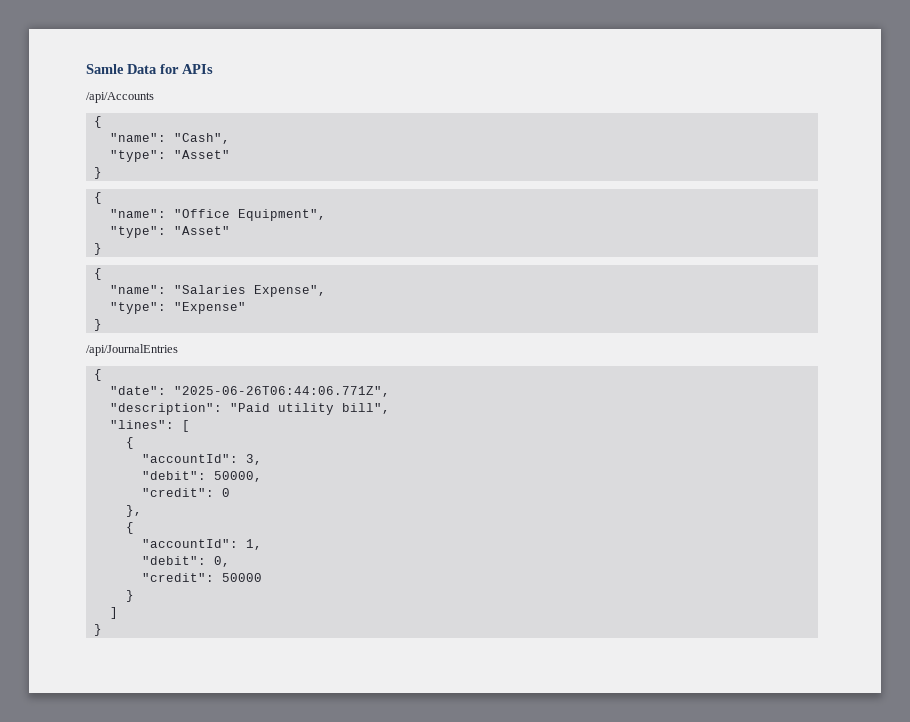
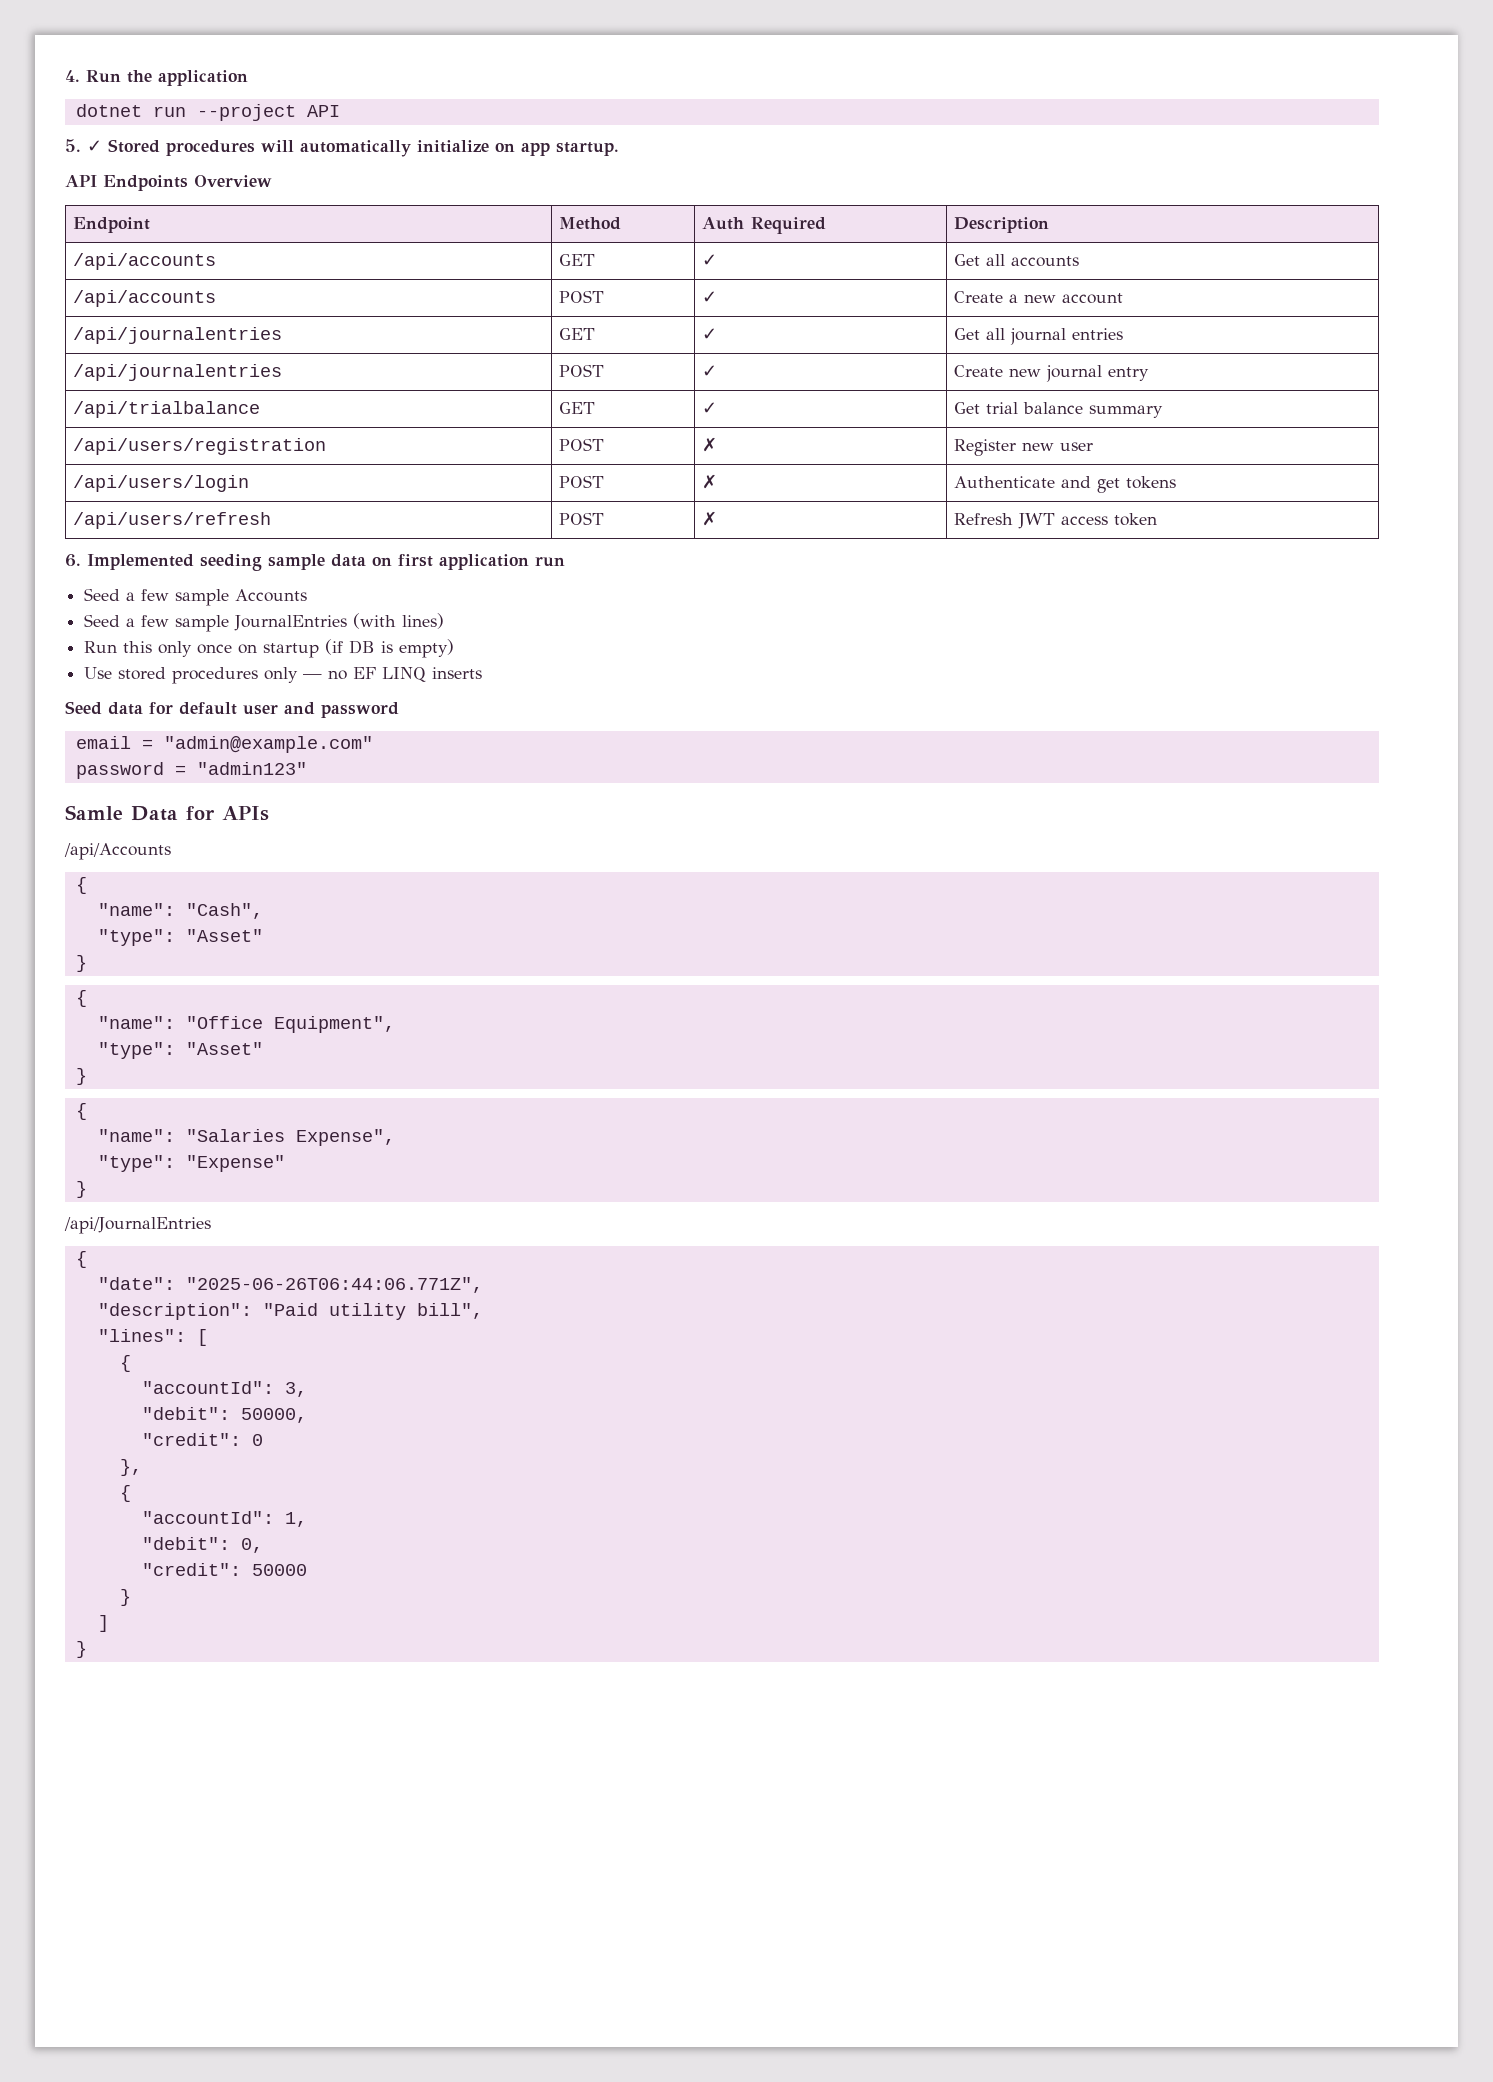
(86, 69) none -> [65,70,248,86] [75,104,340,121] [65,139,619,157] [65,175,272,191] [73,217,151,233] [559,217,622,230] [702,217,827,234] [954,217,1050,233] [73,253,217,270] [559,254,596,266] [702,254,718,266] [954,254,1080,267] [73,290,217,307] [559,290,605,303] [702,291,718,303] [954,291,1124,304] [73,327,283,344] [559,328,596,340] [702,328,718,340] [954,328,1124,345] [73,364,283,381] [559,364,605,377] [702,365,718,377] [954,365,1150,382] [73,401,261,418] [559,402,596,414] [702,402,718,414] [954,402,1164,418] [73,438,327,455] [559,438,605,451] [702,437,718,452] [954,439,1094,456] [73,475,250,492] [559,475,605,488] [702,474,718,489] [954,476,1177,493] [73,512,272,529] [559,512,605,525] [702,511,718,526] [954,513,1158,529] [65,554,565,571] [84,588,308,606] [84,613,445,632] [84,639,455,658] [84,667,483,684] [65,701,399,718] [75,736,373,753] [75,762,307,779] 4. Run the application // dotnet run --project API // 5. ✓ Stored procedures will automatically initialize on app startup. // API Endpoints Overview // Endpoint | Method | Auth Required | Description // /api/accounts | GET | ✓ | Get all accounts // /api/accounts | POST | ✓ | Create a new account // /api/journalentries | GET | ✓ | Get all journal entries // /api/journalentries | POST | ✓ | Create new journal entry // /api/trialbalance | GET | ✓ | Get trial balance summary // /api/users/registration | POST | ✗ | Register new user // /api/users/login | POST | ✗ | Authenticate and get tokens // /api/users/refresh | POST | ✗ | Refresh JWT access token // 6. Implemented seeding sample data on first application run // Seed a few sample Accounts // Seed a few sample JournalEntries (with lines) // Run this only once on startup (if DB is empty) // Use stored procedures only — no EF LINQ inserts // Seed data for default user and password // email = "admin@example.com" // password = "admin123" //

